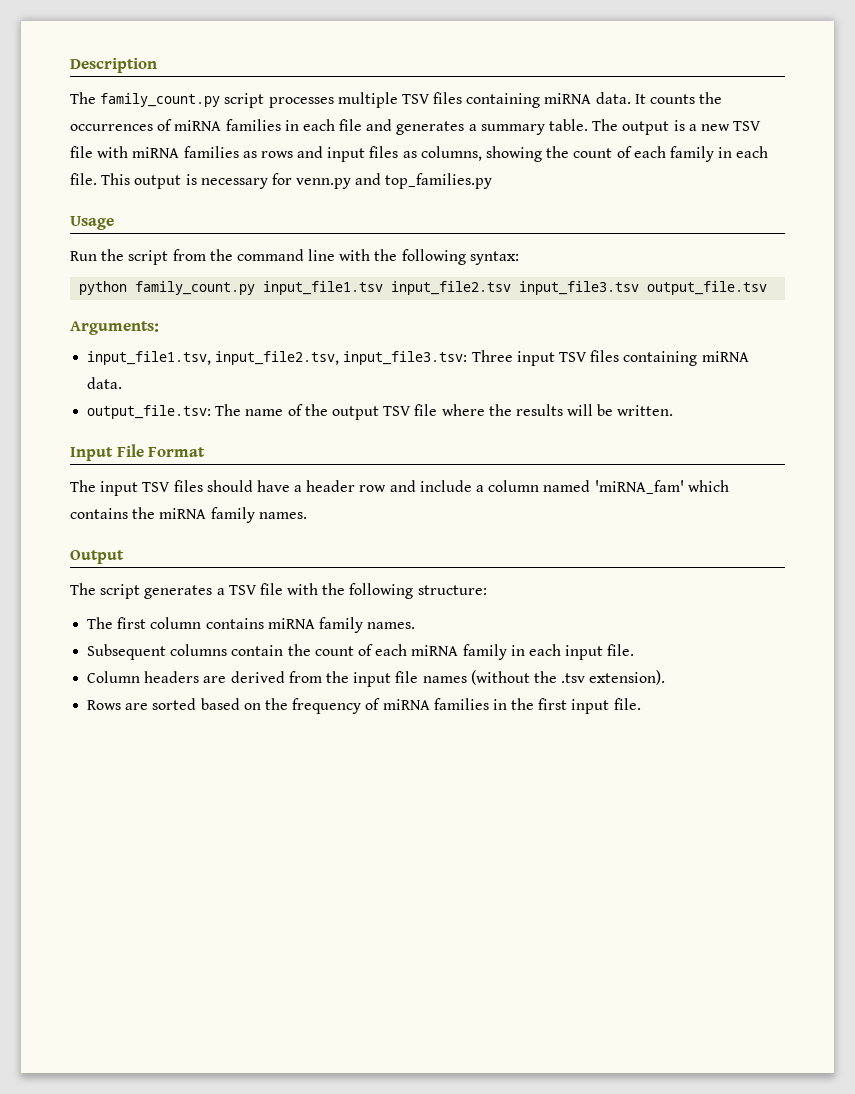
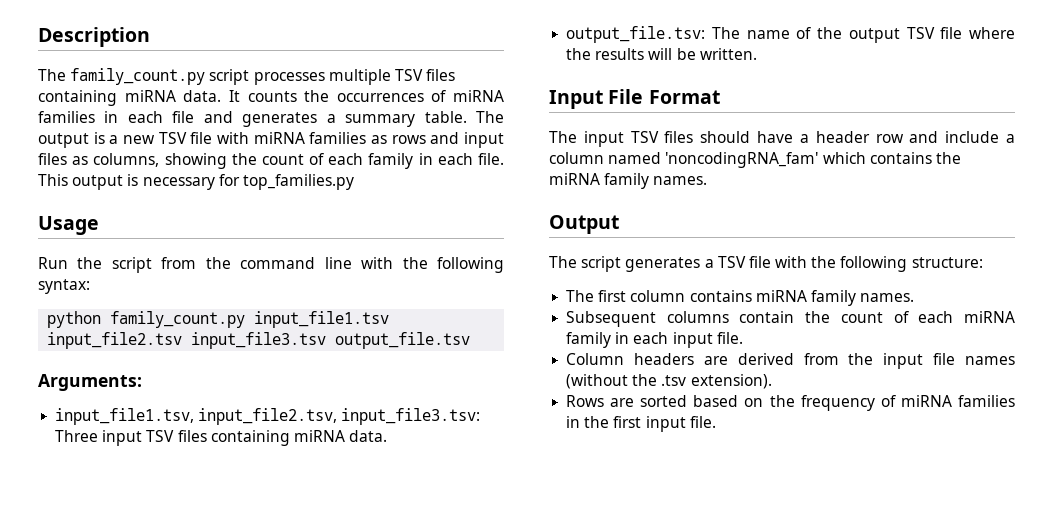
[296,173,382,189] venn.py and -> (240, 180) none
[594,480,684,494] 'miRNA_fam' -> [665,152,819,168] 'noncodingRNA_fam'

